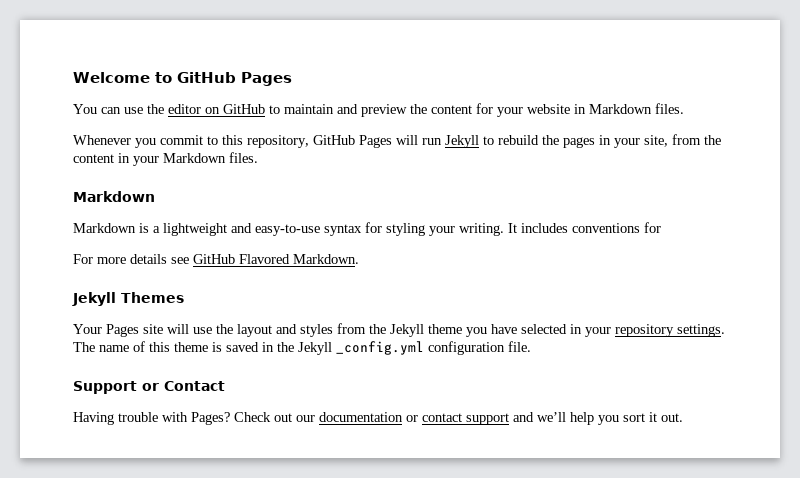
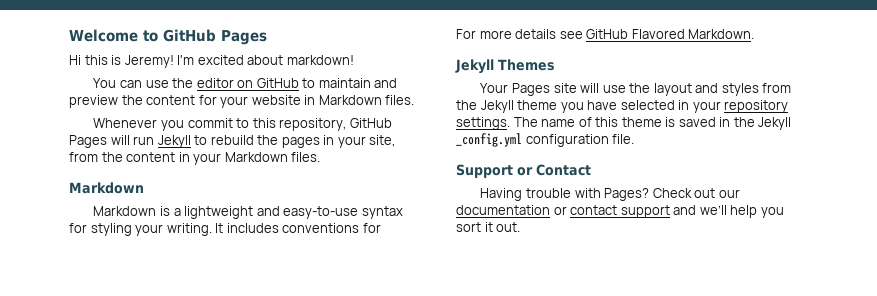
(292, 79) none -> [69,55,354,68] // Hi this is Jeremy! I'm excited about markdown!

